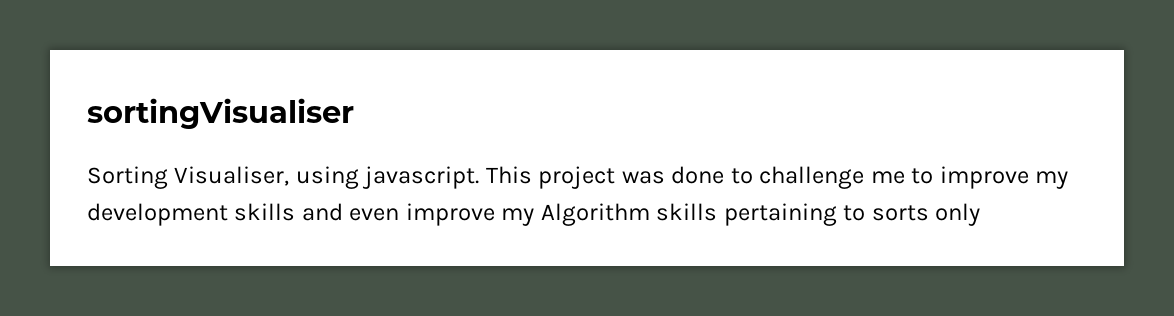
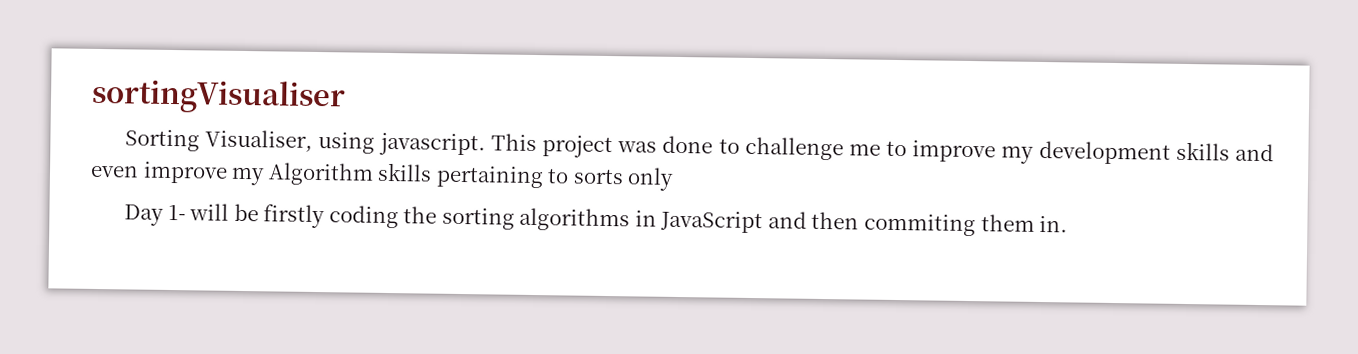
(981, 214) none -> [124,203,1069,237] // Day 1- will be firstly coding the sorting algorithms in JavaScript and then commiting them in.

